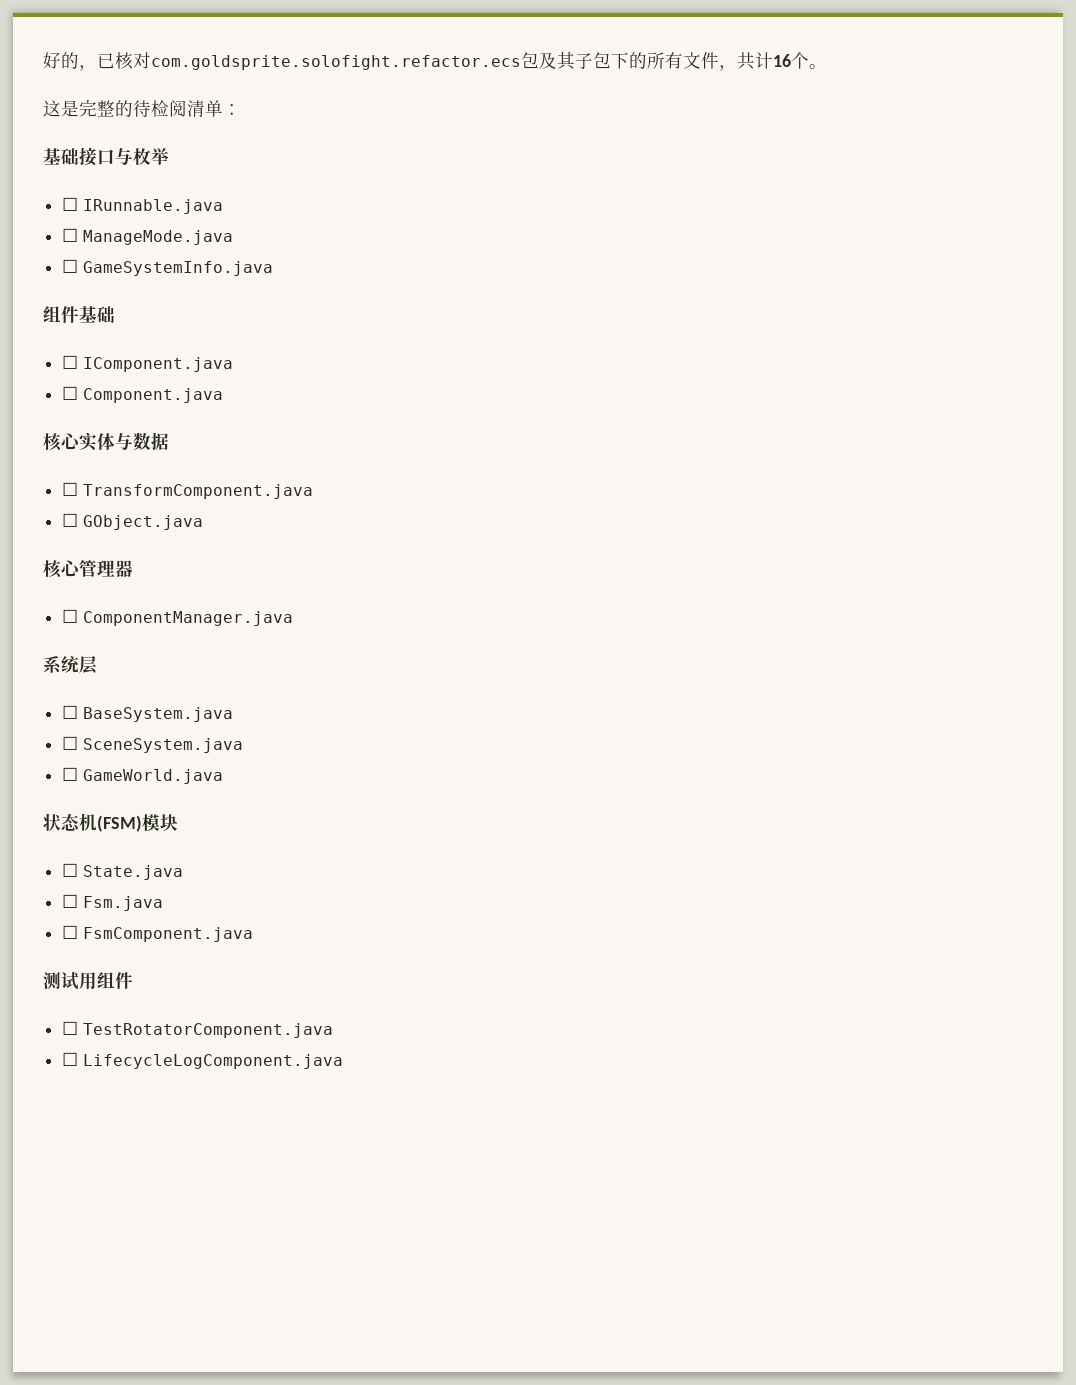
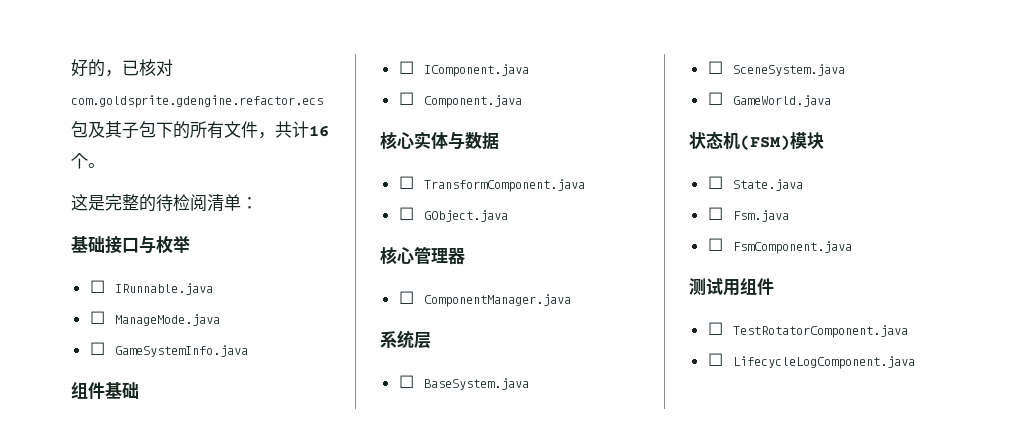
[151,55,521,70] com.goldsprite.solofight.refactor.ecs -> [71,95,323,108] com.goldsprite.gdengine.refactor.ecs

